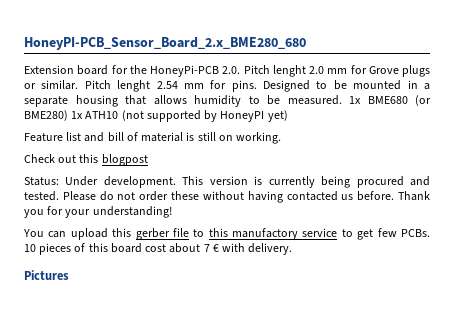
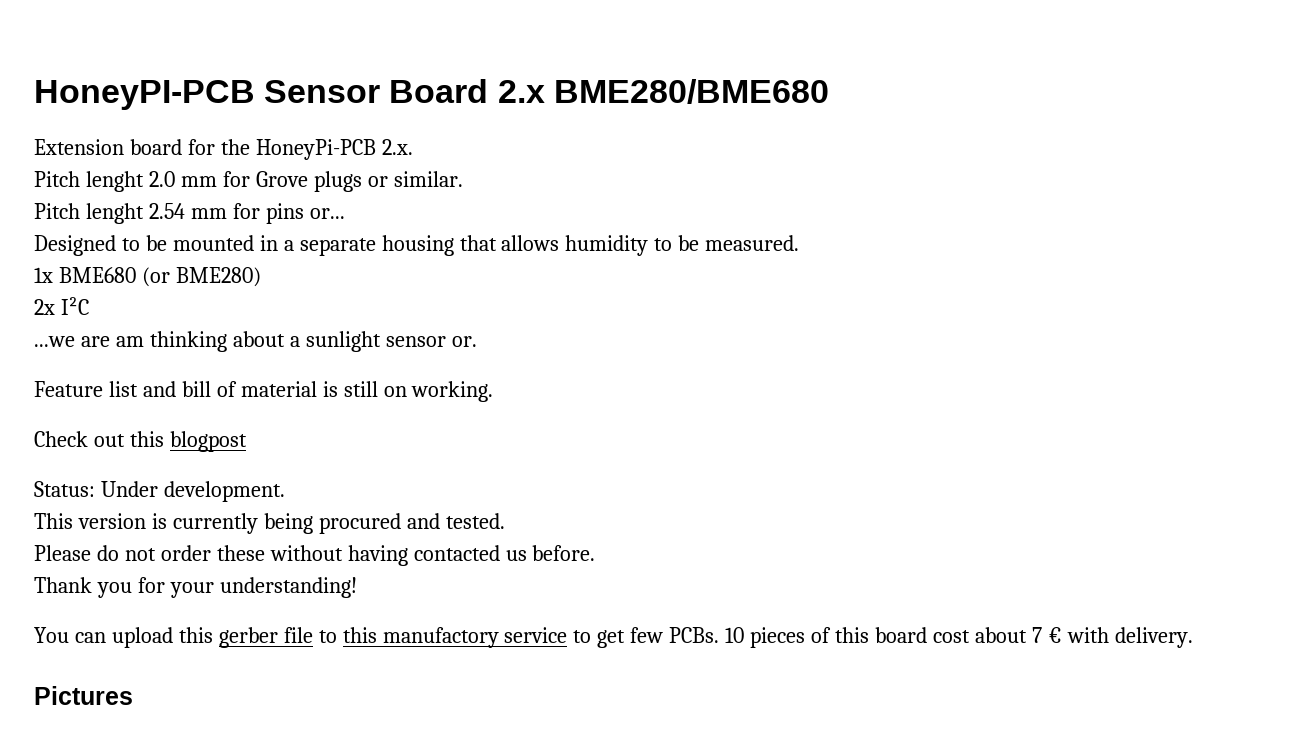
[24,37,306,50] HoneyPI-PCB_Sensor_Board_2.x_BME280_680 -> [34,79,829,110] HoneyPI-PCB Sensor Board 2.x BME280/BME680
[222,66,241,74] 2.0. -> [381,139,413,155] 2.x. //
(79, 85) none -> (463, 179) //
[231,80,257,92] pins. -> [265,203,345,224] pins or... //
(342, 100) none -> (800, 243) //
[71,110,288,122] 1x ATH10 (not supported by HoneyPI yet) -> [34,297,89,315] [34,331,477,352] // 2x I²C // ...we are am thinking about a sunlight sensor or.
(176, 182) none -> (285, 491) //
(59, 196) none -> (505, 521) //
(395, 196) none -> (596, 553) //

